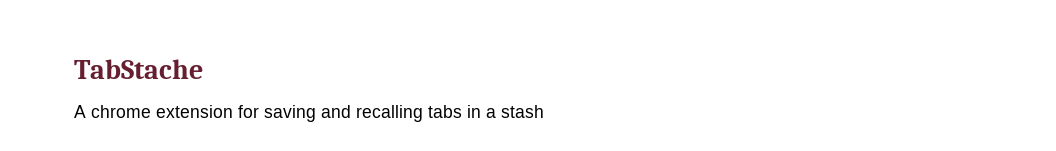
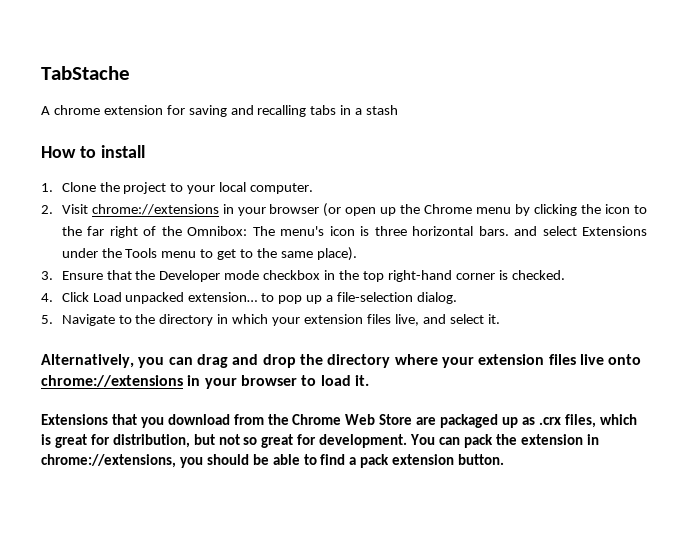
(544, 111) none -> [41,145,145,158] [41,182,314,194] [41,203,648,217] [61,226,647,238] [61,247,357,261] [41,270,565,282] [41,292,457,304] [41,314,500,326] [41,354,642,368] [41,375,369,389] [41,414,637,428] [41,434,599,448] [41,454,505,468] // How to install // 1. Clone the project to your local computer. // 2. Visit chrome://extensions in your browser (or open up the Chrome menu by clicking the icon to the far right of the Omnibox: The menu's icon is three horizontal bars. and select Extensions under the Tools menu to get to the same place). // 3. Ensure that the Developer mode checkbox in the top right-hand corner is checked. // 4. Click Load unpacked extension… to pop up a file-selection dialog. // 5. Navigate to the directory in which your extension files live, and select it. // Alternatively, you can drag and drop the directory where your extension files live onto chrome://extensions in your browser to load it. // Extensions that you download from the Chrome Web Store are packaged up as .crx files, which is great for distribution, but not so great for development. You can pack the extension in chrome://extensions, you should be able to find a pack extension button.

